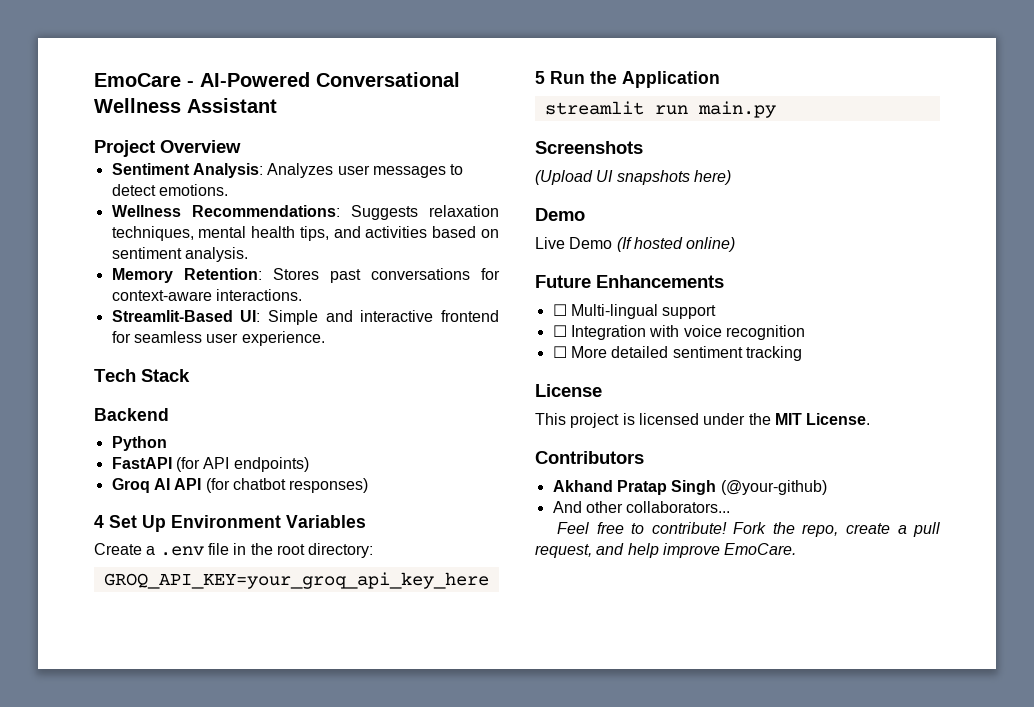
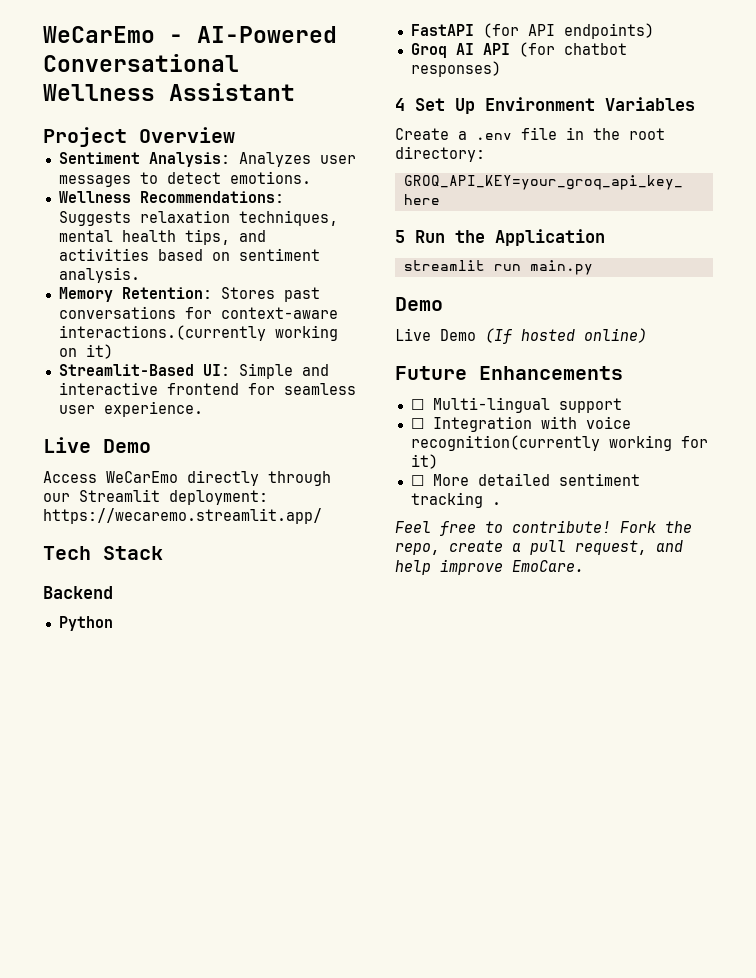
[94,73,181,87] EmoCare -> [43,26,155,43] WeCarEmo
[215,289,302,301] interactions. -> [58,325,338,341] [58,344,113,359] interactions.(currently working on it)
(325, 338) none -> [43,437,151,453] [43,470,331,486] [43,489,268,505] [43,508,322,524] // Live Demo // Access WeCarEmo directly through our Streamlit deployment: https://wecaremo.streamlit.app/
[535,141,643,154] [535,170,731,185] // Screenshots // (Upload UI snapshots here) -> (593, 267) none
[725,325,805,340] recognition -> [410,435,708,451] [410,454,438,469] recognition(currently working for it)
[535,384,602,397] [535,413,871,428] [535,451,644,464] [552,480,827,495] [552,501,731,513] // License // This project is licensed under the MIT License. // Contributors // Akhand Pratap Singh (@your-github) // And other collaborators... -> [491,502,501,505] .

